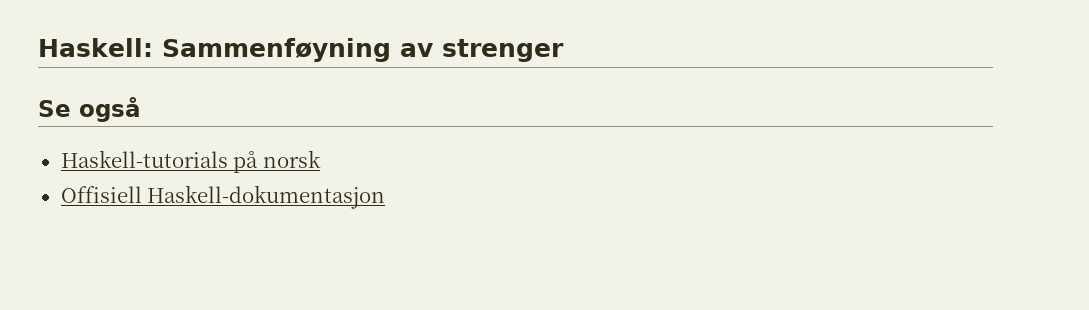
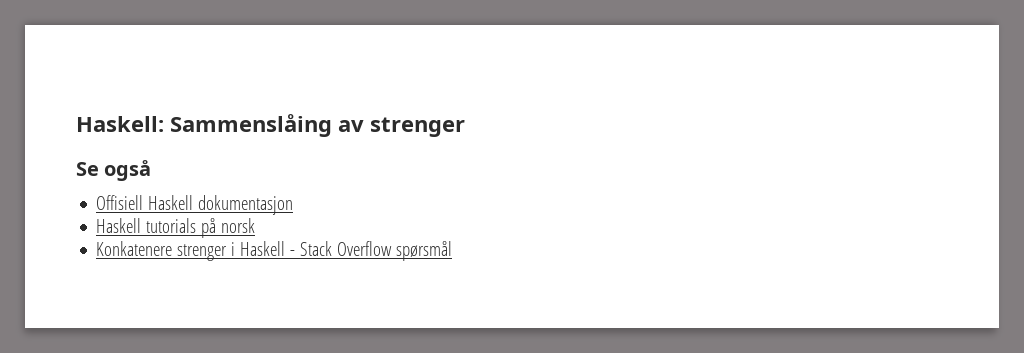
[161,38,391,62] Sammenføyning -> [170,114,332,137] Sammenslåing
[60,150,321,173] [60,185,386,209] Haskell-tutorials på norsk // Offisiell Haskell-dokumentasjon -> [96,195,294,215] [96,218,256,238] [96,241,453,261] Offisiell Haskell dokumentasjon // Haskell tutorials på norsk // Konkatenere strenger i Haskell - Stack Overflow spørsmål

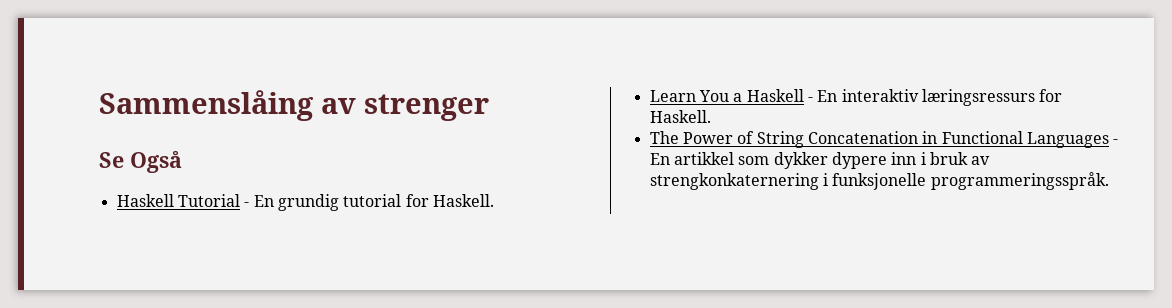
[76,116,164,132] Haskell: -> (99, 105) none
[104,160,152,181] [96,195,294,215] [96,218,256,238] [96,241,453,261] også // Offisiell Haskell dokumentasjon // Haskell tutorials på norsk // Konkatenere strenger i Haskell - Stack Overflow spørsmål -> [130,150,182,173] [116,194,494,211] [649,89,1063,106] [649,110,711,123] [649,131,1119,148] [649,152,991,169] [649,172,1109,190] Også // Haskell Tutorial - En grundig tutorial for Haskell. // Learn You a Haskell - En interaktiv læringsressurs for Haskell. // The Power of String Concatenation in Functional Languages - En artikkel som dykker dypere inn i bruk av strengkonkaternering i funksjonelle programmeringsspråk.

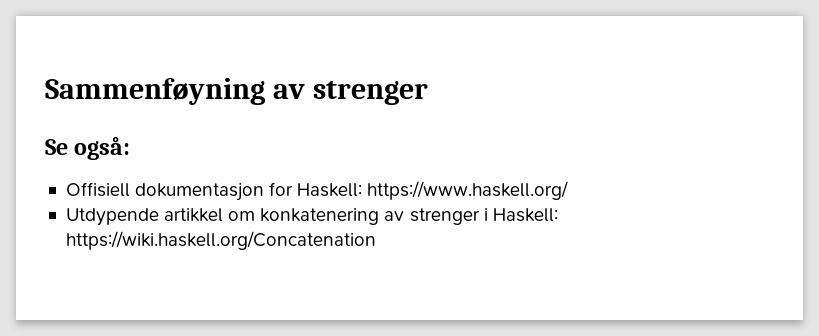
[99,90,314,121] Sammenslåing -> [45,78,265,105] Sammenføyning
[130,150,182,173] [116,194,494,211] [649,89,1063,106] [649,110,711,123] [649,131,1119,148] [649,152,991,169] [649,172,1109,190] Også // Haskell Tutorial - En grundig tutorial for Haskell. // Learn You a Haskell - En interaktiv læringsressurs for Haskell. // The Power of String Concatenation in Functional Languages - En artikkel som dykker dypere inn i bruk av strengkonkaternering i funksjonelle programmeringsspråk. -> [74,136,131,160] [65,181,569,201] [65,208,558,226] [65,231,376,250] også: // Offisiell dokumentasjon for Haskell: https://www.haskell.org/ // Utdypende artikkel om konkatenering av strenger i Haskell: https://wiki.haskell.org/Concatenation

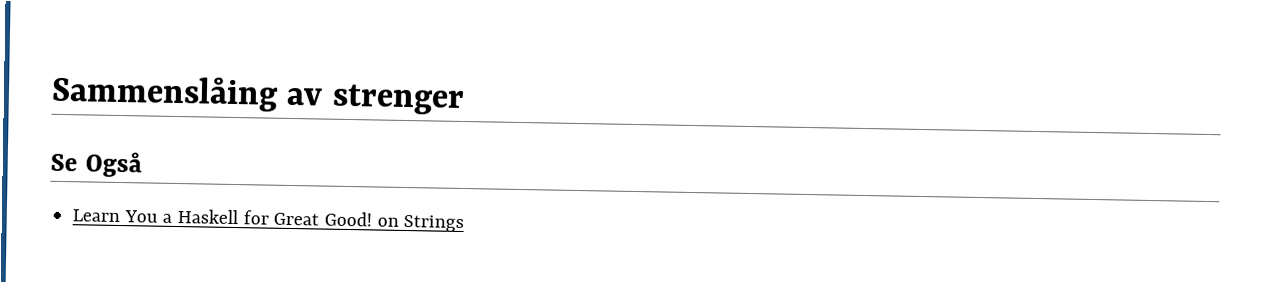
[45,78,265,105] Sammenføyning -> [51,73,279,112] Sammenslåing
[74,136,131,160] [65,181,569,201] [65,208,558,226] [65,231,376,250] også: // Offisiell dokumentasjon for Haskell: https://www.haskell.org/ // Utdypende artikkel om konkatenering av strenger i Haskell: https://wiki.haskell.org/Concatenation -> [84,151,142,178] [72,209,465,233] Også // Learn You a Haskell for Great Good! on Strings

